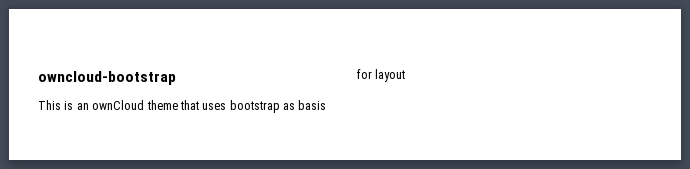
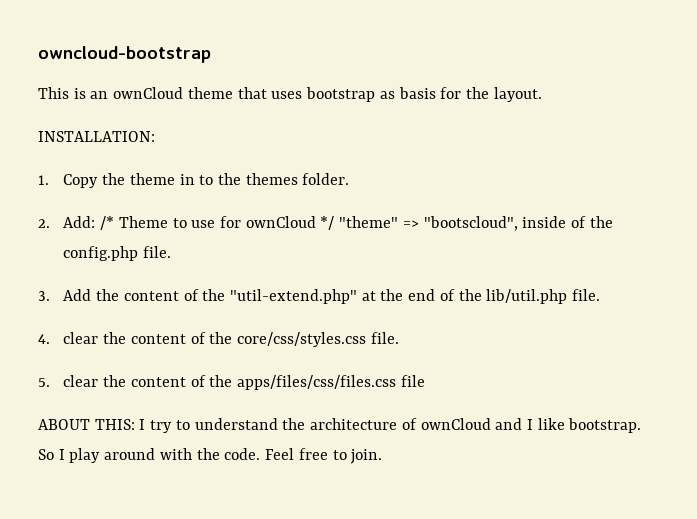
[375,69,406,82] layout -> [465,87,542,102] [38,131,155,142] [38,173,350,188] [38,216,613,231] [63,246,172,261] [38,289,601,304] [38,332,399,347] [38,375,425,390] [38,418,642,433] [38,448,383,464] the layout. // INSTALLATION: // 1. Copy the theme in to the themes folder. // 2. Add: /* Theme to use for ownCloud */ "theme" => "bootscloud", inside of the config.php file. // 3. Add the content of the "util-extend.php" at the end of the lib/util.php file. // 4. clear the content of the core/css/styles.css file. // 5. clear the content of the apps/files/css/files.css file // ABOUT THIS: I try to understand the architecture of ownCloud and I like bootstrap. So I play around with the code. Feel free to join.

